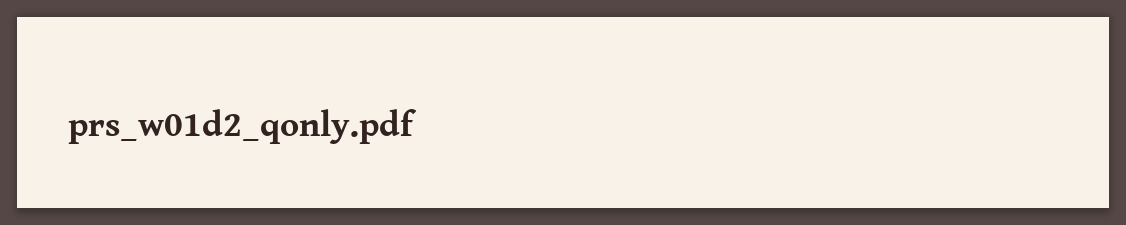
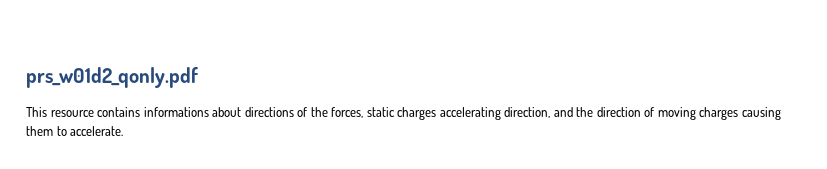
(417, 126) none -> [26,107,781,120] [26,126,124,136] // This resource contains informations about directions of the forces, static charges accelerating direction, and the direction of moving charges causing them to accelerate.

